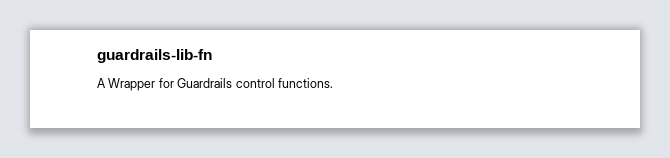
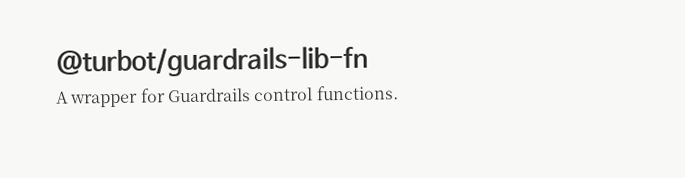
[97,49,212,63] guardrails-lib-fn -> [55,45,368,78] @turbot/guardrails-lib-fn
[108,78,156,91] Wrapper -> [70,93,139,108] wrapper

